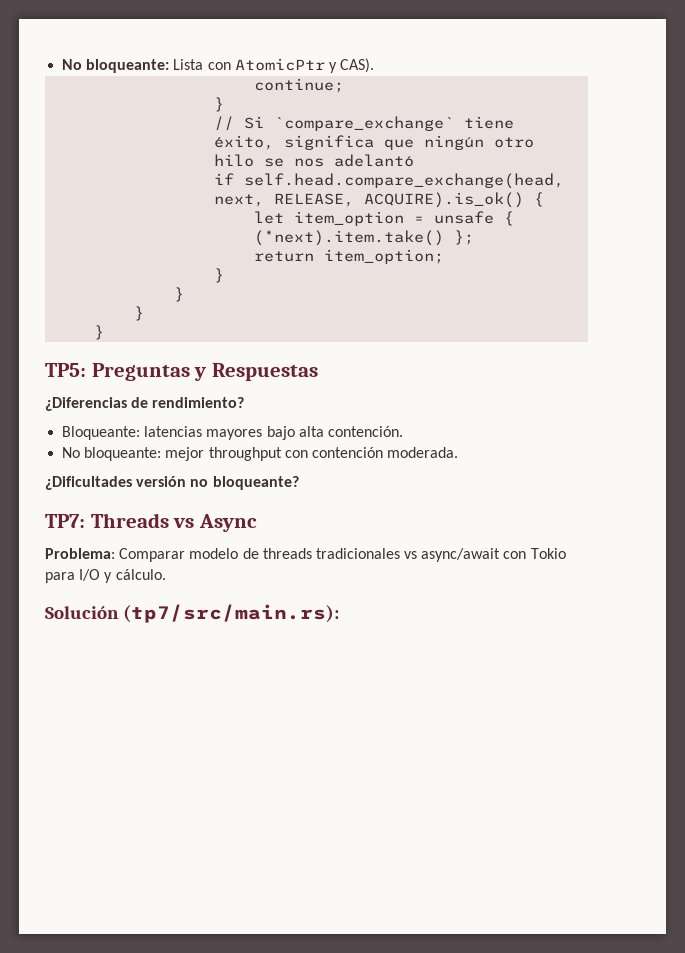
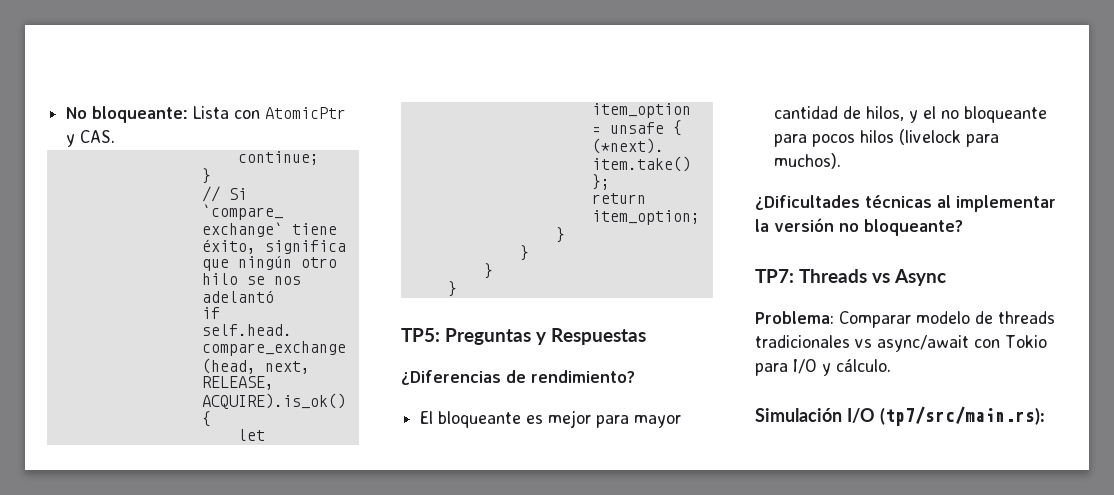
[340,58,375,73] CAS). -> [80,130,116,143] CAS.
[62,426,403,440] [62,447,459,461] [45,476,132,490] Bloqueante: latencias mayores bajo alta contención. // No bloqueante: mejor throughput con contención moderada. // ¿Dificultades -> [420,410,682,428] [774,106,1048,123] [774,129,1000,147] [774,153,842,169] [755,195,1056,212] [755,219,769,232] El bloqueante es mejor para mayor cantidad de hilos, y el no bloqueante para pocos hilos (livelock para muchos). // ¿Dificultades técnicas al implementar la
[45,606,119,619] Solución -> [755,408,875,423] Simulación I/O

